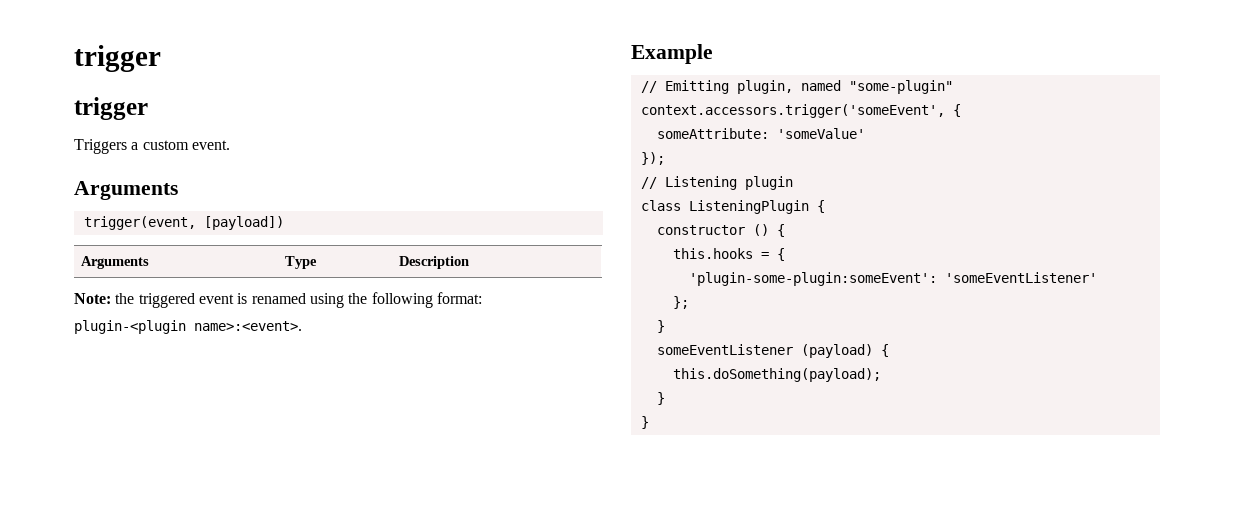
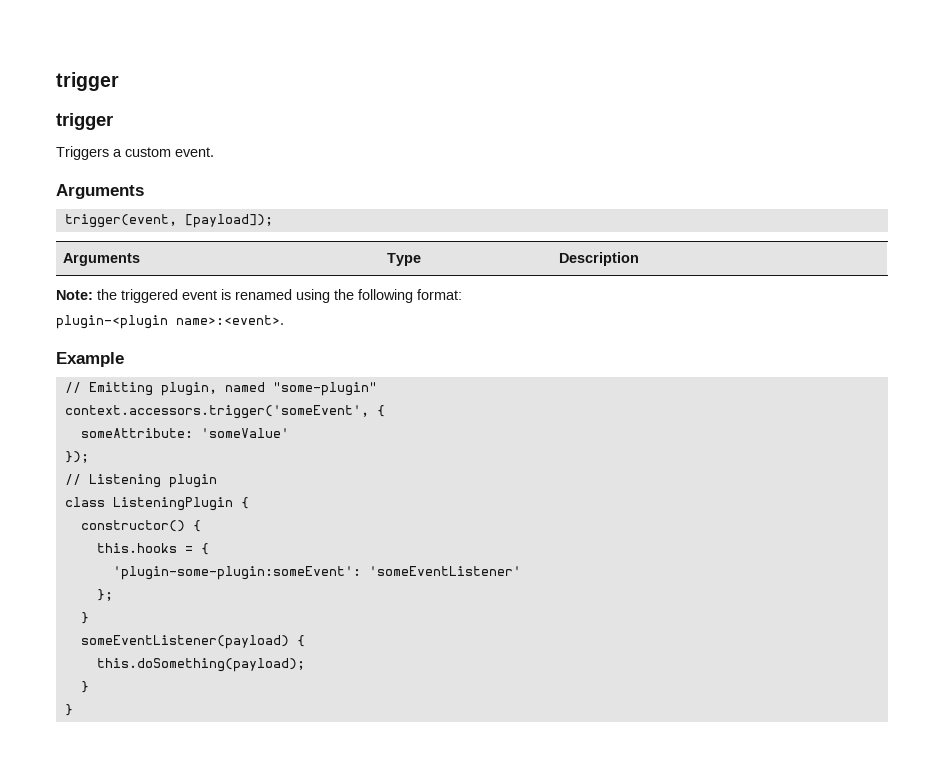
[203,216,284,230] [payload]) -> [184,214,273,228] [payload]);
[656,224,769,236] constructor () -> [80,520,185,532] constructor()
[656,344,873,358] someEventListener (payload) -> [80,635,289,649] someEventListener(payload)

